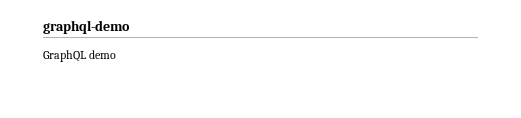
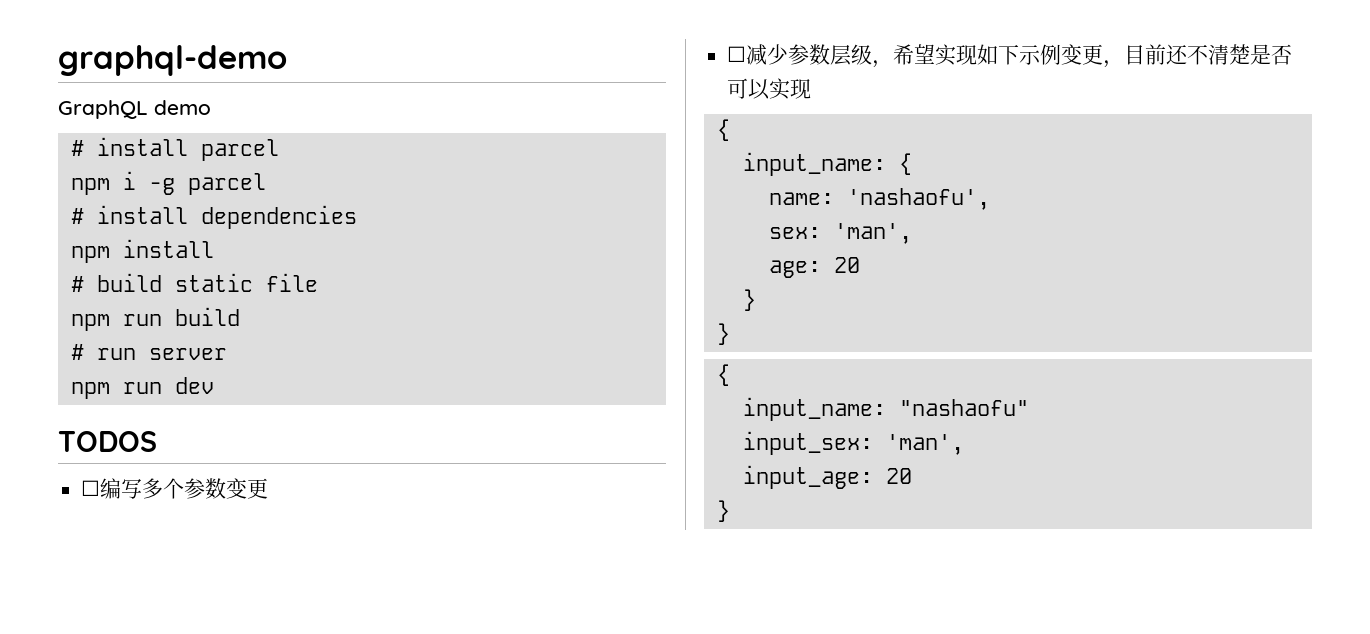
(117, 54) none -> [70,137,279,161] [70,171,266,195] [70,205,357,229] [70,239,214,263] [70,273,318,292] [70,307,240,331] [70,344,227,360] [70,377,214,399] [58,431,157,452] [81,478,269,499] [727,44,1293,68] [727,78,812,100] [716,119,730,141] [742,152,912,176] [768,188,990,210] [768,223,912,244] [768,257,860,278] [742,289,756,311] [716,323,730,345] [716,364,730,386] [742,397,1029,421] [742,431,964,455] [742,465,912,489] [716,500,730,522] // # install parcel // npm i -g parcel // # install dependencies // npm install // # build static file // npm run build // # run server // npm run dev // TODOS // ☐编写多个参数变更 // ☐减少参数层级，希望实现如下示例变更，目前还不清楚是否可以实现 // { // input_name: { // name: 'nashaofu', // sex: 'man', // age: 20 // } // } // { // input_name: "nashaofu" // input_sex: 'man', // input_age: 20 // }

